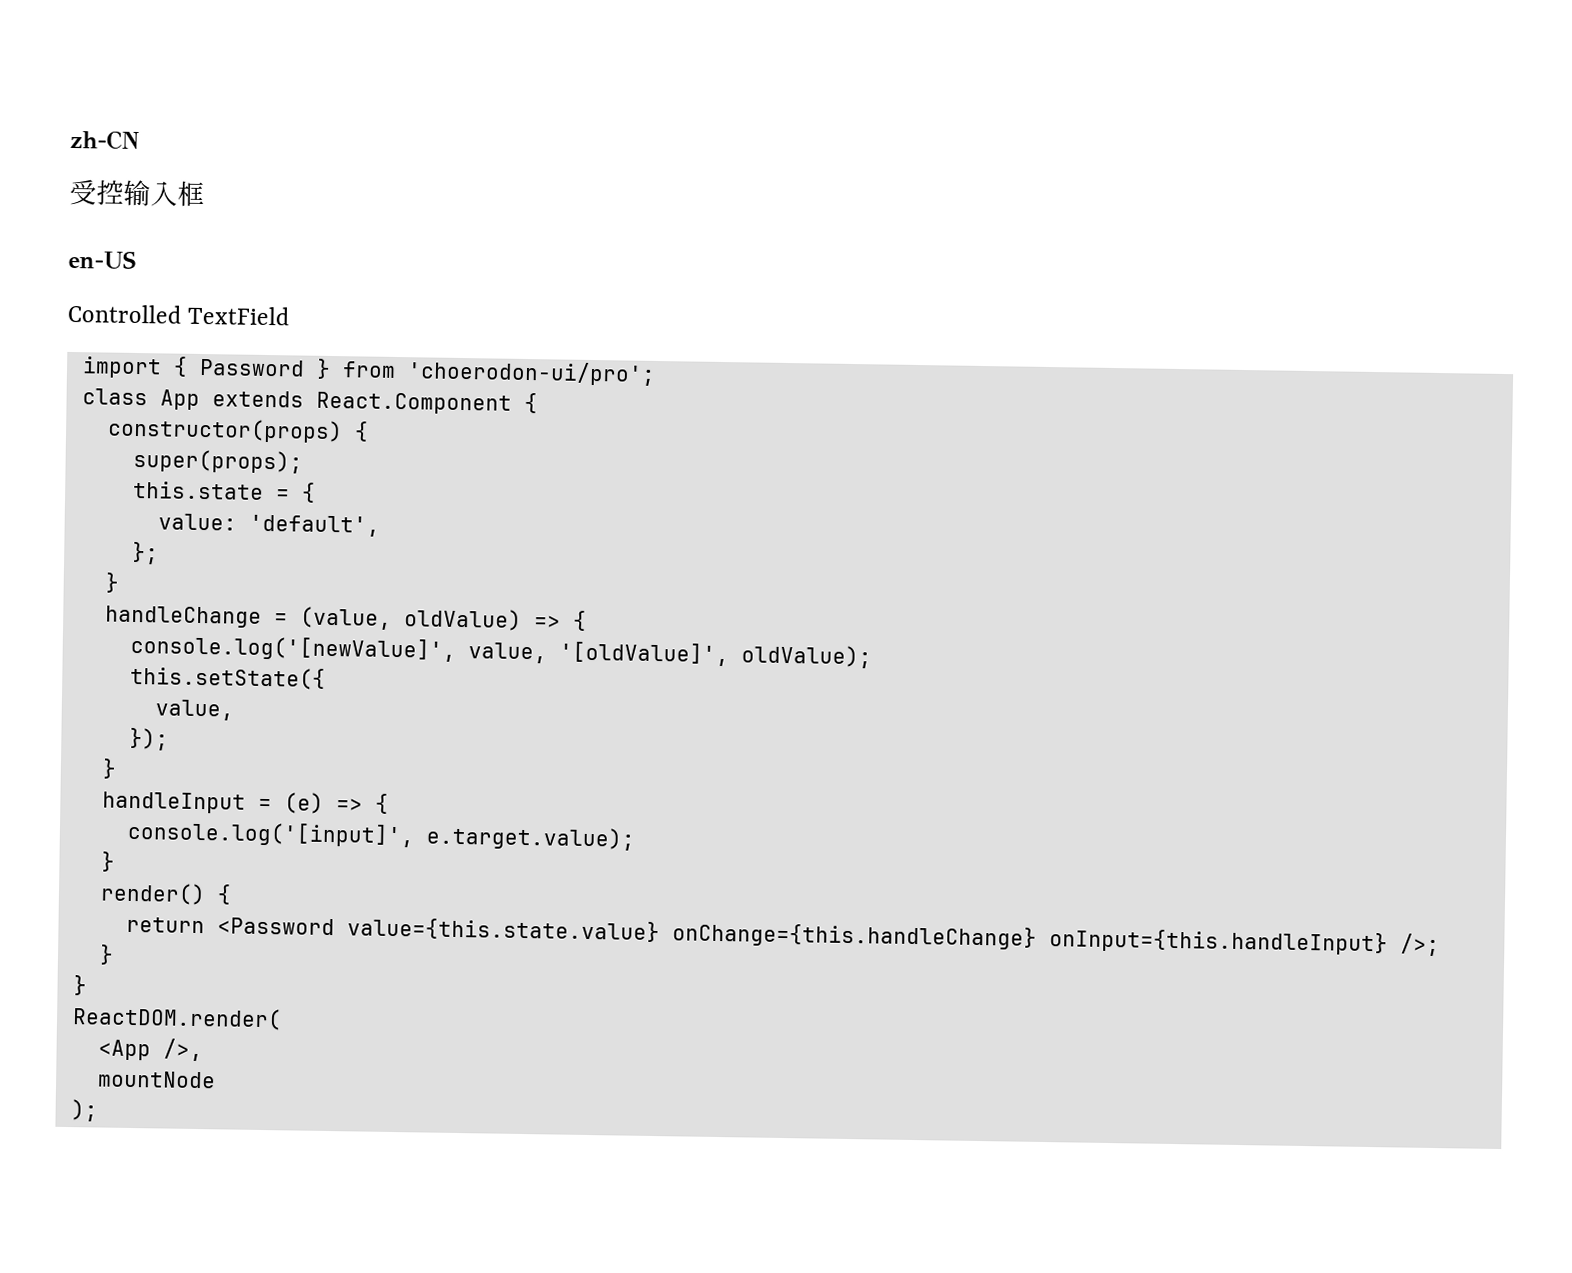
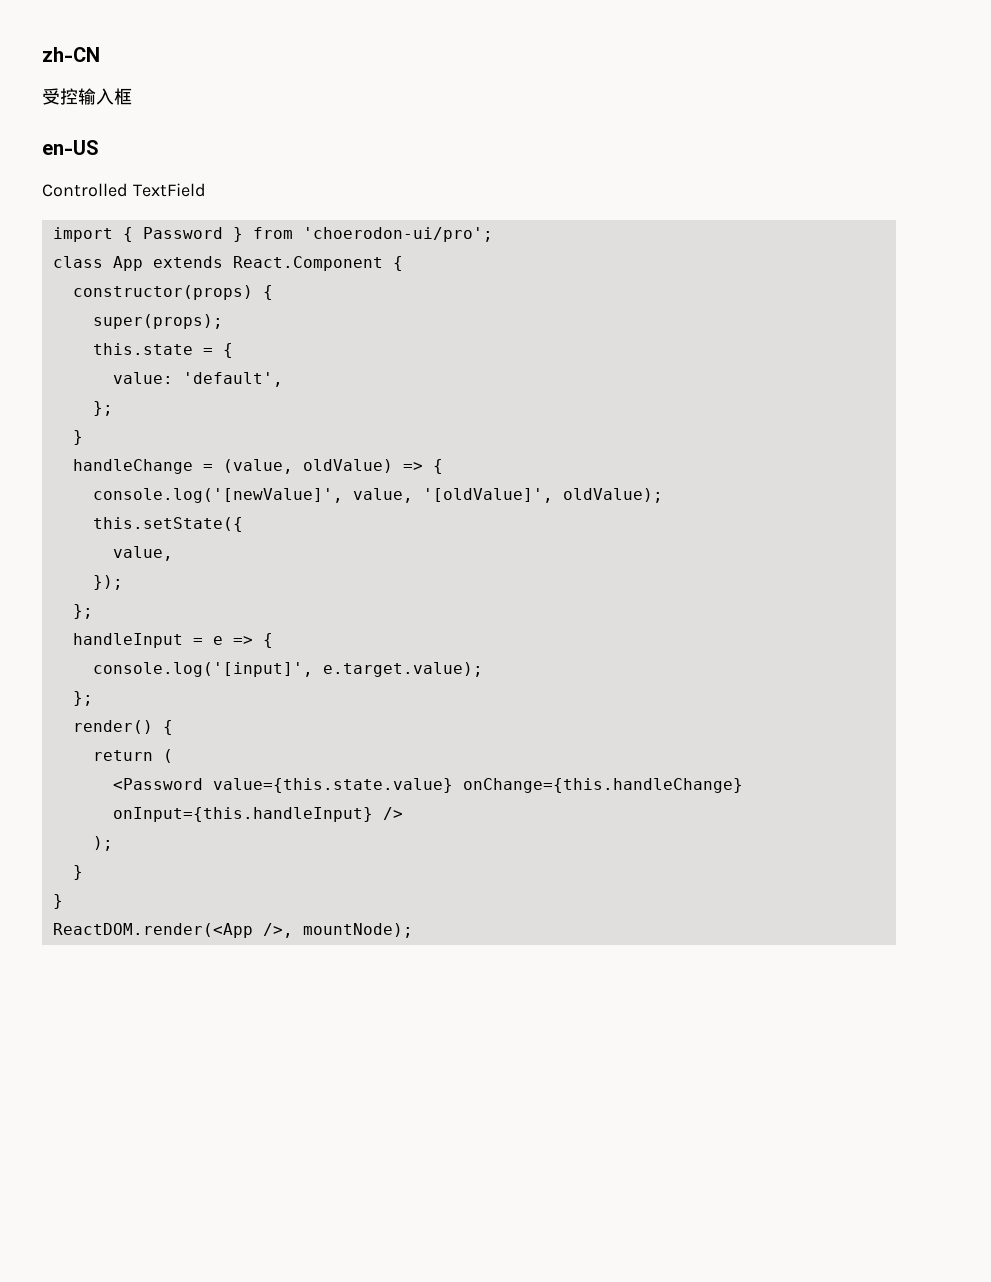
[101,758,117,779] } -> [72,604,93,619] };
[283,792,324,814] (e) -> [212,636,223,645] e
[100,851,115,872] } -> [72,691,93,706] };
(205, 925) none -> [162,749,173,763] ( //
[1399,933,1440,957] />; -> [382,807,403,820] [92,836,113,851] /> // );
[71,1006,282,1031] [97,1039,151,1061] ReactDOM.render( // <App -> [52,923,253,938] ReactDOM.render(<App
[97,1070,216,1089] [70,1099,98,1122] // mountNode // ); -> [302,923,413,938] mountNode);

